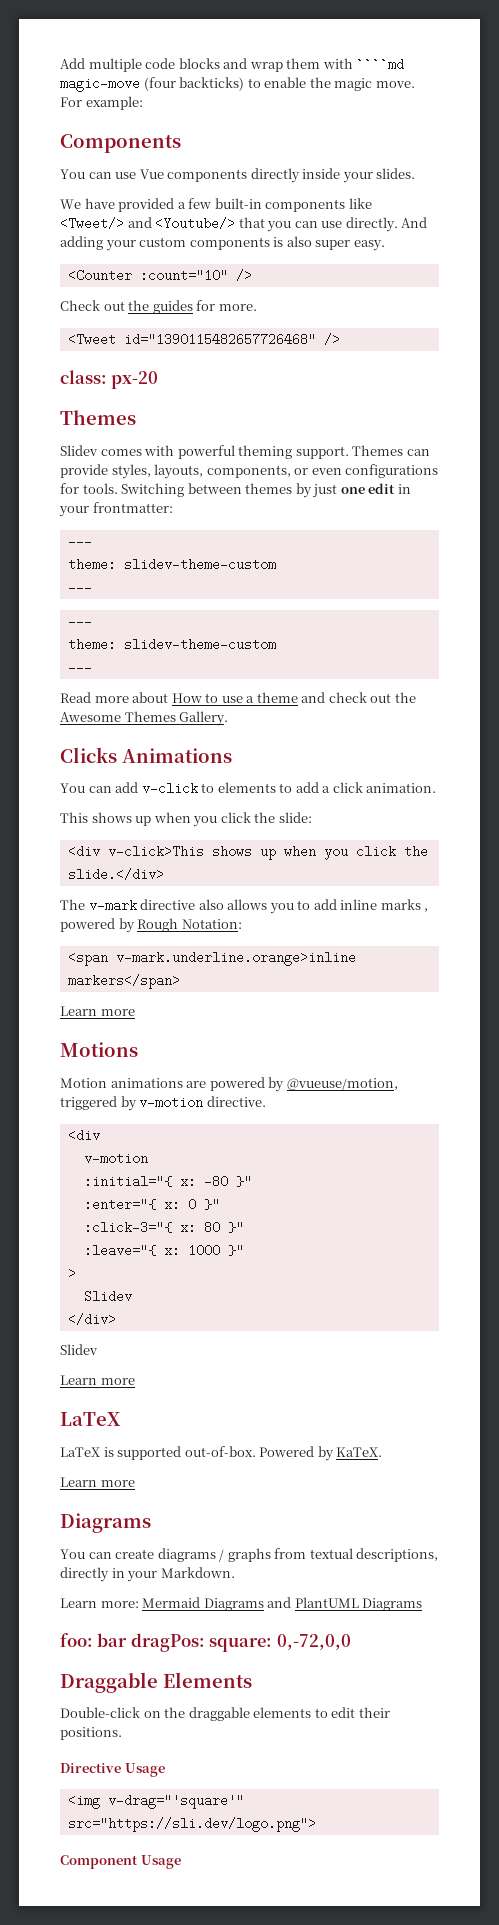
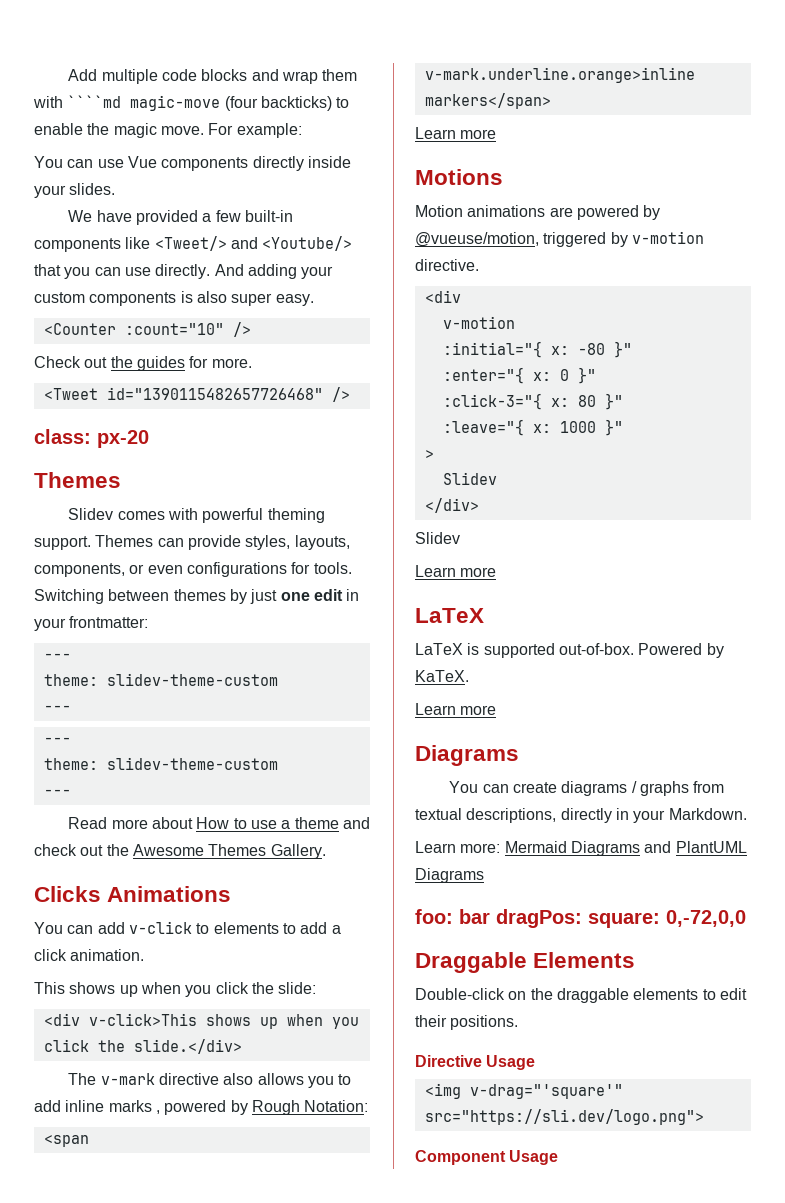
[60,134,181,153] // Components -> (302, 130) none

